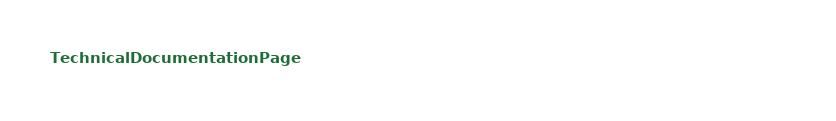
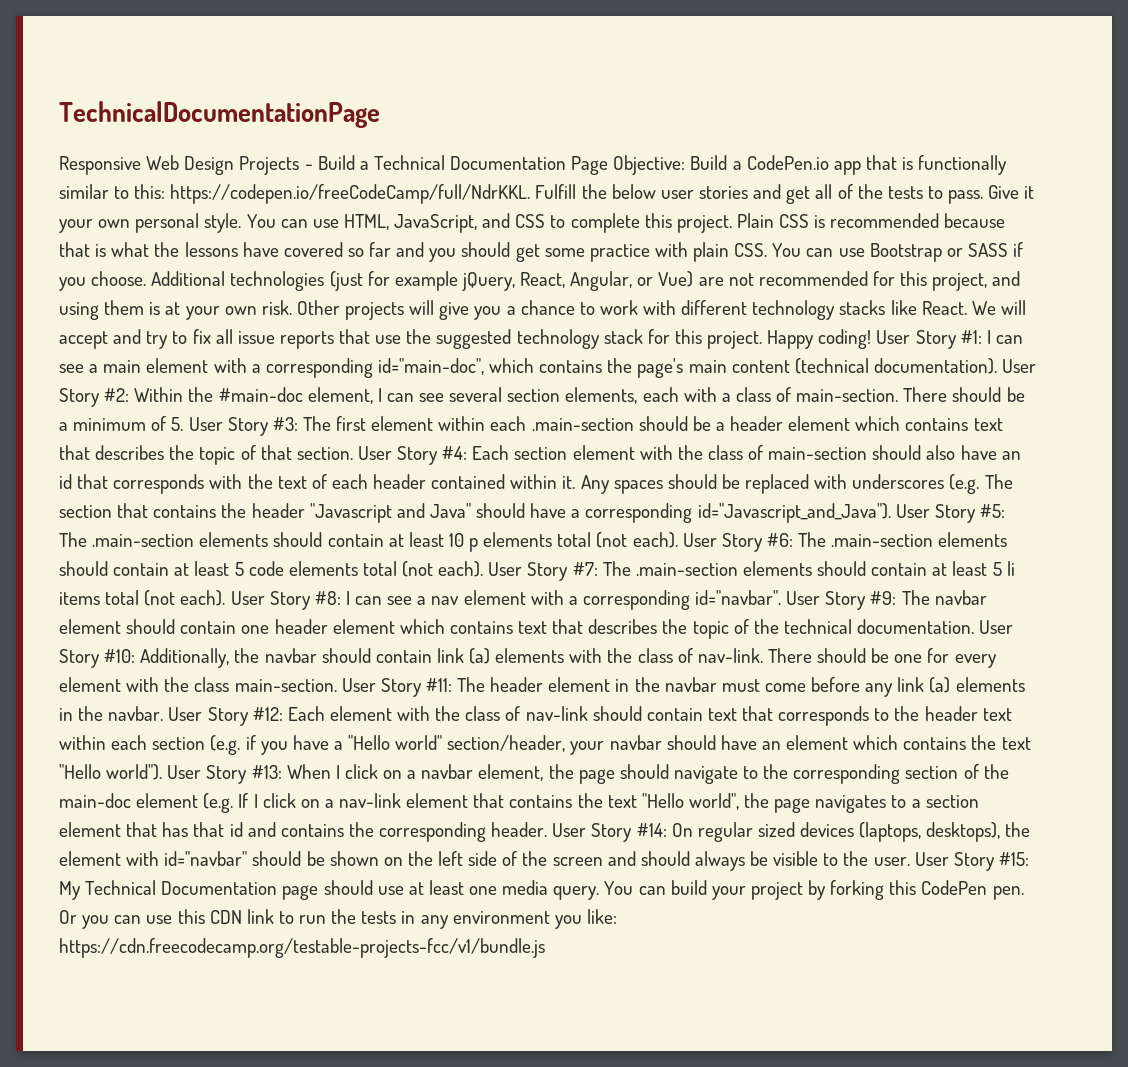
(301, 59) none -> [59,155,1008,175] [59,184,1035,204] [59,213,1006,233] [59,242,1024,262] [59,271,1021,291] [59,300,1026,320] [59,329,1023,349] [59,358,1037,378] [59,387,1025,407] [59,416,1003,436] [59,445,1021,465] [59,474,1013,494] [59,503,1005,523] [59,532,1008,552] [59,561,1015,581] [59,590,987,610] [59,619,1014,639] [59,648,997,668] [59,677,1025,697] [59,706,1012,726] [59,735,1031,755] [59,764,1009,784] [59,793,979,813] [59,822,1031,842] [59,851,1029,871] [59,880,1024,900] [59,909,617,929] [59,938,545,958] // Responsive Web Design Projects - Build a Technical Documentation Page Objective: Build a CodePen.io app that is functionally similar to this: https://codepen.io/freeCodeCamp/full/NdrKKL. Fulfill the below user stories and get all of the tests to pass. Give it your own personal style. You can use HTML, JavaScript, and CSS to complete this project. Plain CSS is recommended because that is what the lessons have covered so far and you should get some practice with plain CSS. You can use Bootstrap or SASS if you choose. Additional technologies (just for example jQuery, React, Angular, or Vue) are not recommended for this project, and using them is at your own risk. Other projects will give you a chance to work with different technology stacks like React. We will accept and try to fix all issue reports that use the suggested technology stack for this project. Happy coding! User Story #1: I can see a main element with a corresponding id="main-doc", which contains the page's main content (technical documentation). User Story #2: Within the #main-doc element, I can see several section elements, each with a class of main-section. There should be a minimum of 5. User Story #3: The first element within each .main-section should be a header element which contains text that describes the topic of that section. User Story #4: Each section element with the class of main-section should also have an id that corresponds with the text of each header contained within it. Any spaces should be replaced with underscores (e.g. The section that contains the header "Javascript and Java" should have a corresponding id="Javascript_and_Java"). User Story #5: The .main-section elements should contain at least 10 p elements total (not each). User Story #6: The .main-section elements should contain at least 5 code elements total (not each). User Story #7: The .main-section elements should contain at least 5 li items total (not each). User Story #8: I can see a nav element with a corresponding id="navbar". User Story #9: The navbar element should contain one header element which contains text that describes the topic of the technical documentation. User Story #10: Additionally, the navbar should contain link (a) elements with the class of nav-link. There should be one for every element with the class main-section. User Story #11: The header element in the navbar must come before any link (a) elements in the navbar. User Story #12: Each element with the class of nav-link should contain text that corresponds to the header text within each section (e.g. if you have a "Hello world" section/header, your navbar should have an element which contains the text "Hello world"). User Story #13: When I click on a navbar element, the page should navigate to the corresponding section of the main-doc element (e.g. If I click on a nav-link element that contains the text "Hello world", the page navigates to a section element that has that id and contains the corresponding header. User Story #14: On regular sized devices (laptops, desktops), the element with id="navbar" should be shown on the left side of the screen and should always be visible to the user. User Story #15: My Technical Documentation page should use at least one media query. You can build your project by forking this CodePen pen. Or you can use this CDN link to run the tests in any environment you like: https://cdn.freecodecamp.org/testable-projects-fcc/v1/bundle.js

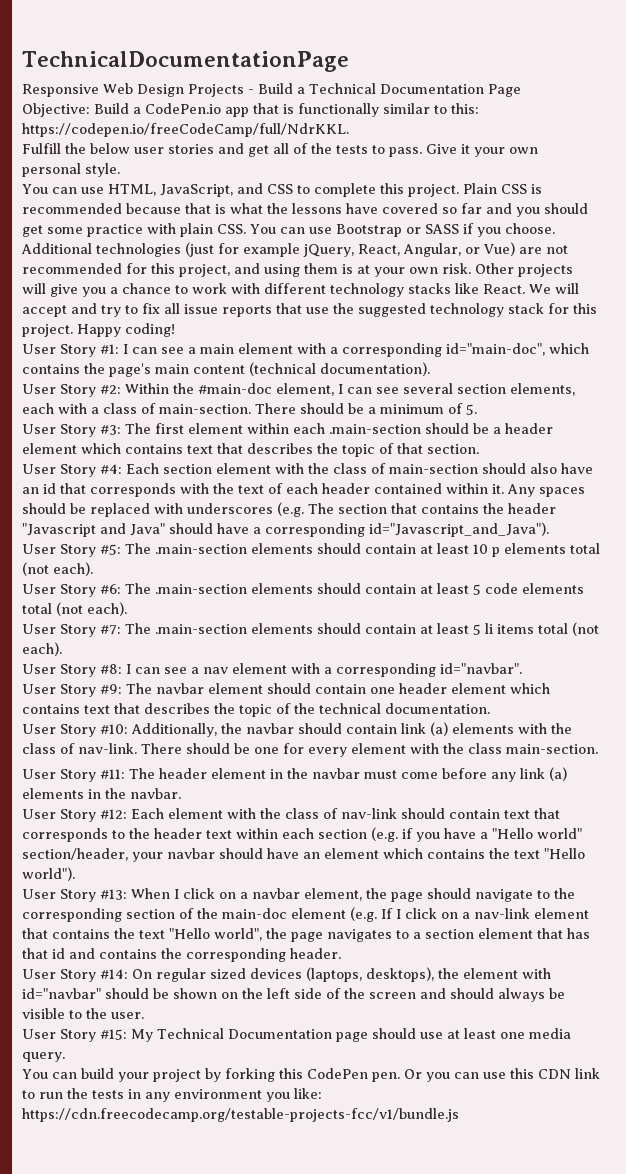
(609, 165) none -> (521, 90) //
(531, 194) none -> (349, 130) //
(242, 223) none -> (120, 170) //
(872, 339) none -> (175, 330) //
(997, 366) none -> (430, 369) //
(184, 424) none -> (477, 409) //
(353, 453) none -> (479, 449) //
(891, 513) none -> (549, 529) //
(678, 540) none -> (93, 569) //
(484, 569) none -> (127, 609) //
(226, 598) none -> (62, 649) //
(782, 597) none -> (522, 668) //
(975, 626) none -> (490, 708) //
(337, 685) none -> (598, 749) //
(164, 713) none -> (181, 793) //
(163, 772) none -> (75, 874) //
(548, 829) none -> (341, 953) //
(910, 861) none -> (144, 1015) //
(600, 893) none -> (65, 1057) //

